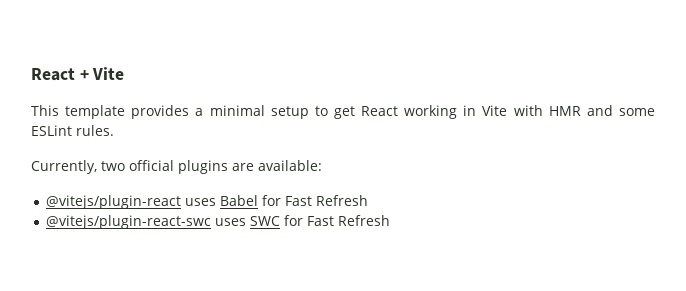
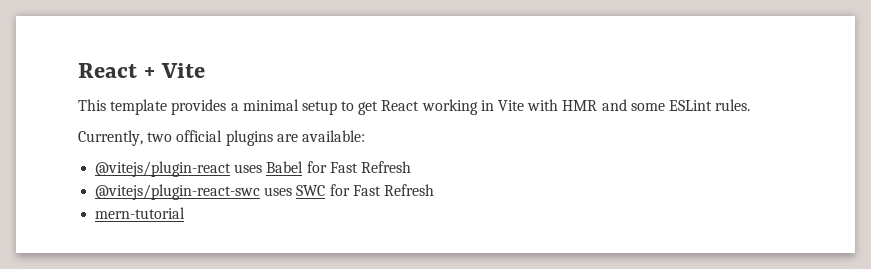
(391, 220) none -> [95,207,186,219] // mern-tutorial

